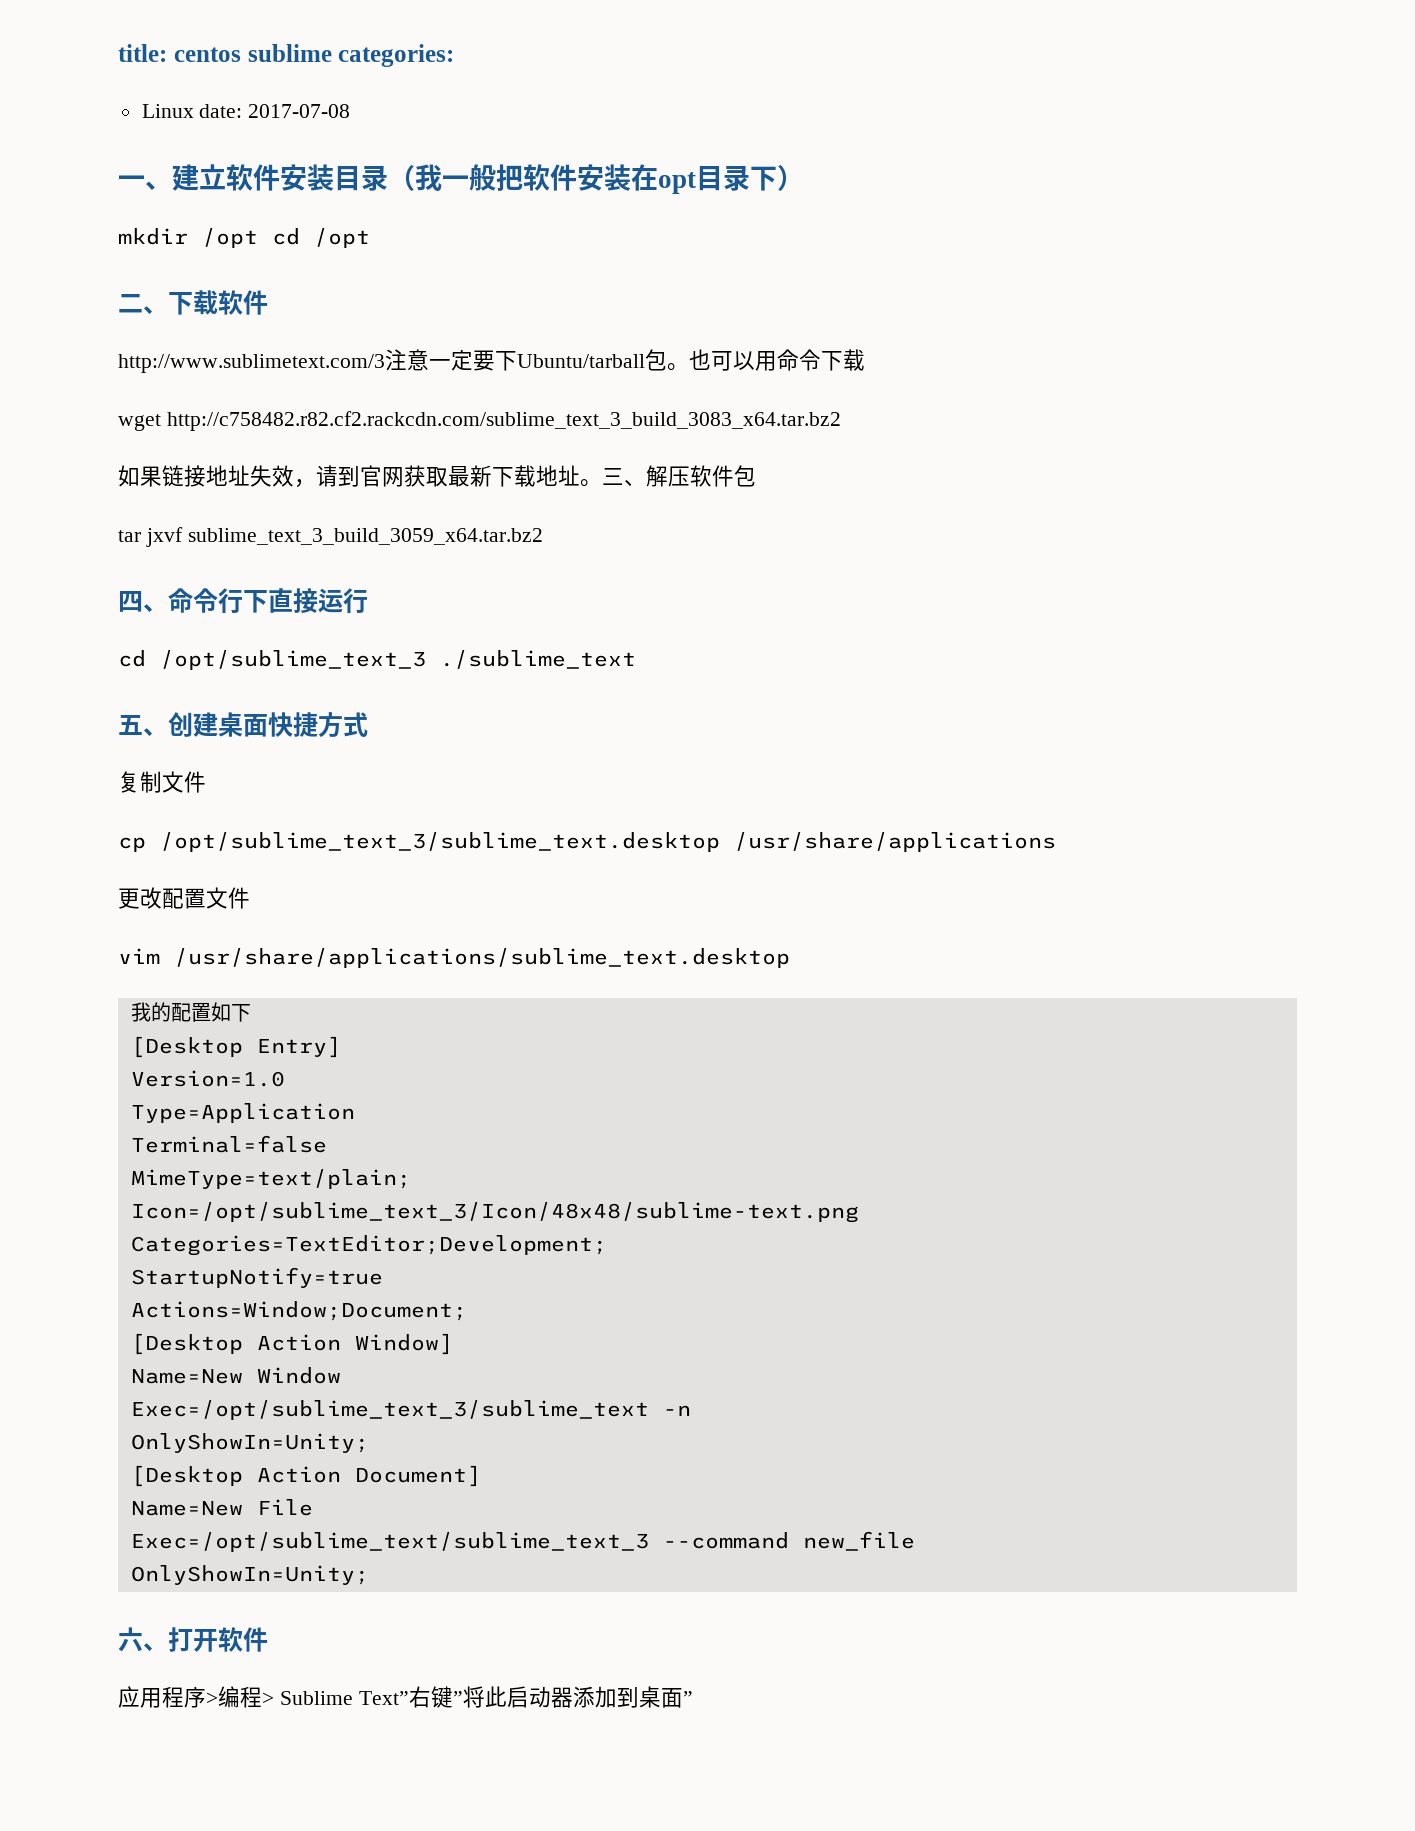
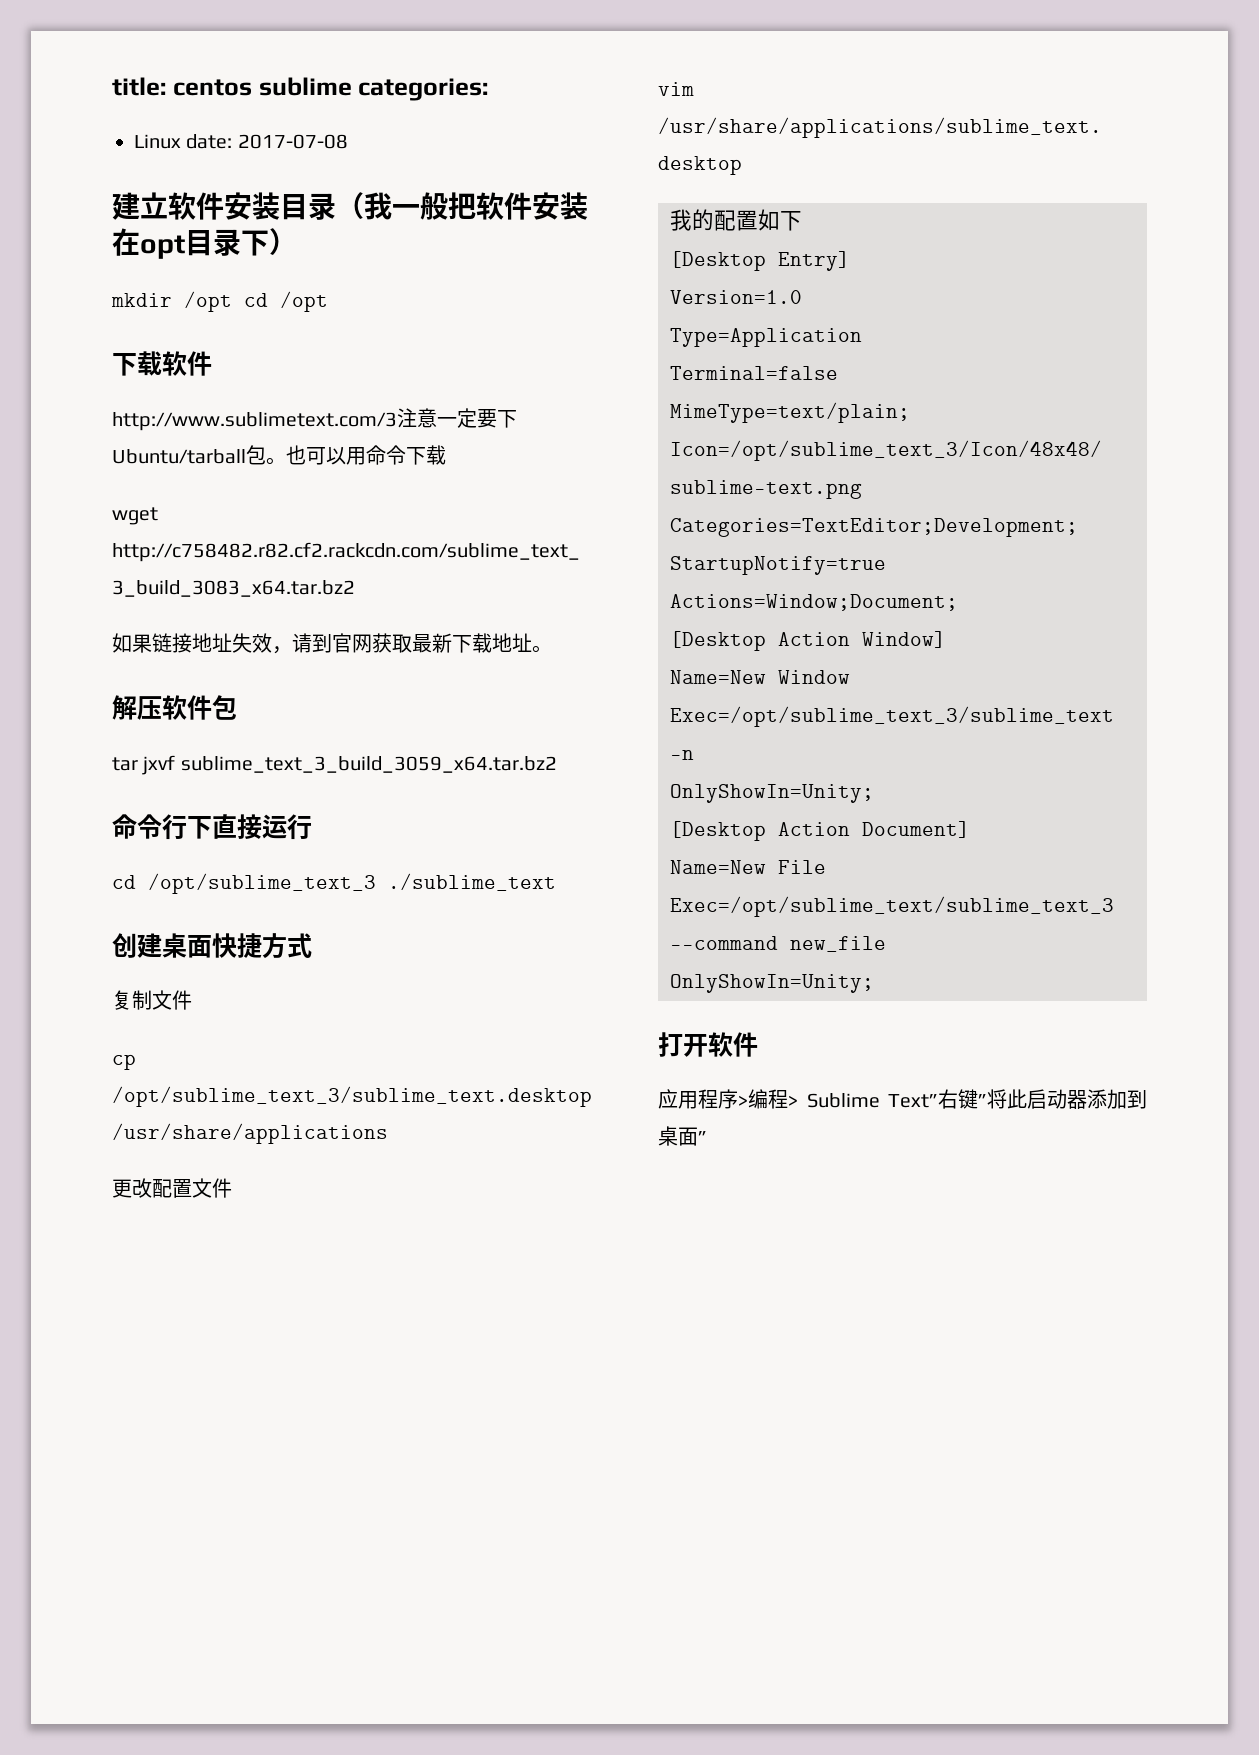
[118,175,172,190] 一、 -> (348, 141) none
[118,294,168,314] 二、 -> (328, 301) none
[602,468,646,486] 三、 -> (552, 649) //
[118,591,168,612] 四、 -> (557, 764) none
[118,715,168,736] 五、 -> (556, 882) none
[118,1627,168,1652] 六、 -> (874, 983) none

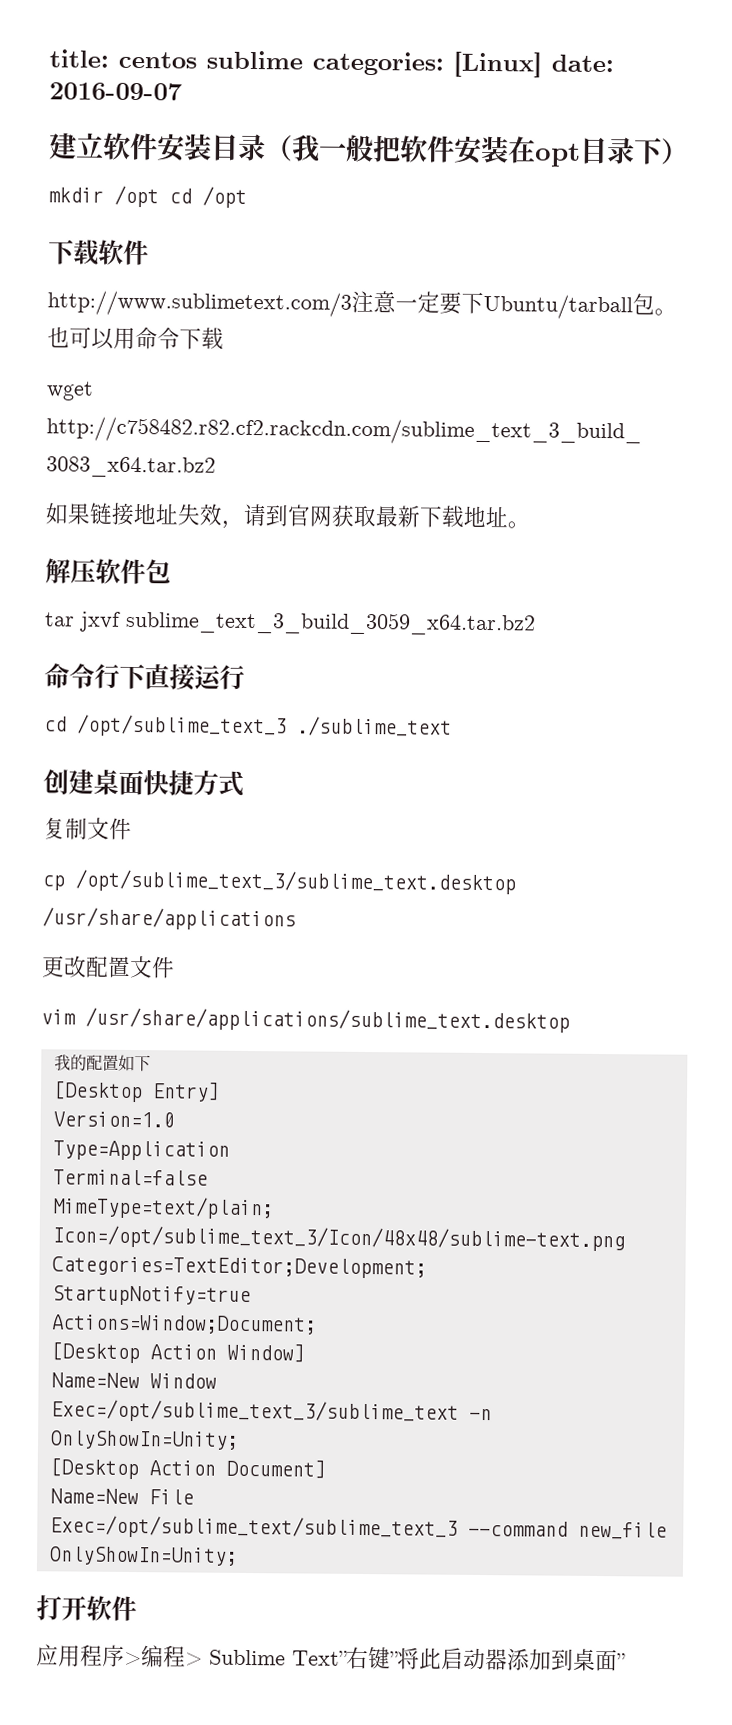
[134,134,348,149] // Linux date: 2017-07-08 -> [453,51,614,78] [49,82,182,101] [Linux] date: 2016-09-07

